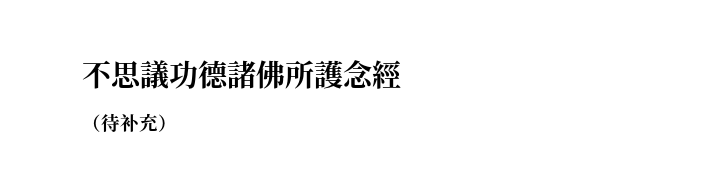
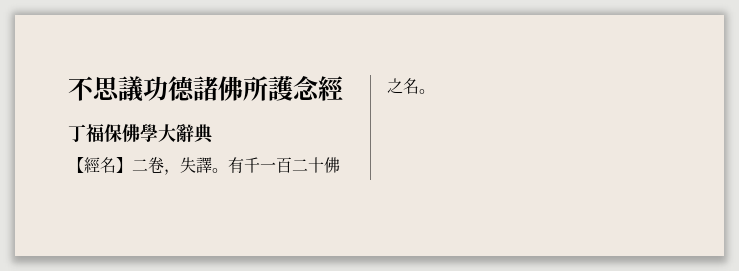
[82,113,177,132] （待补充） -> [68,124,215,144] [68,157,340,175] [387,78,435,94] 丁福保佛學大辭典 // 【經名】二卷，失譯。有千一百二十佛之名。

